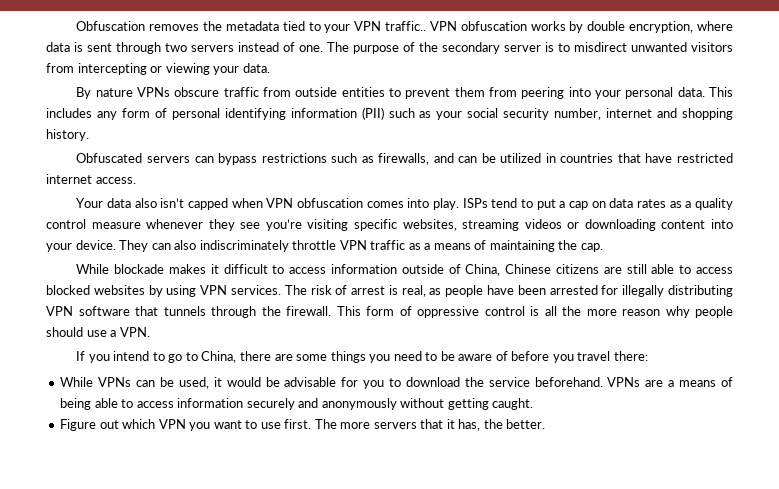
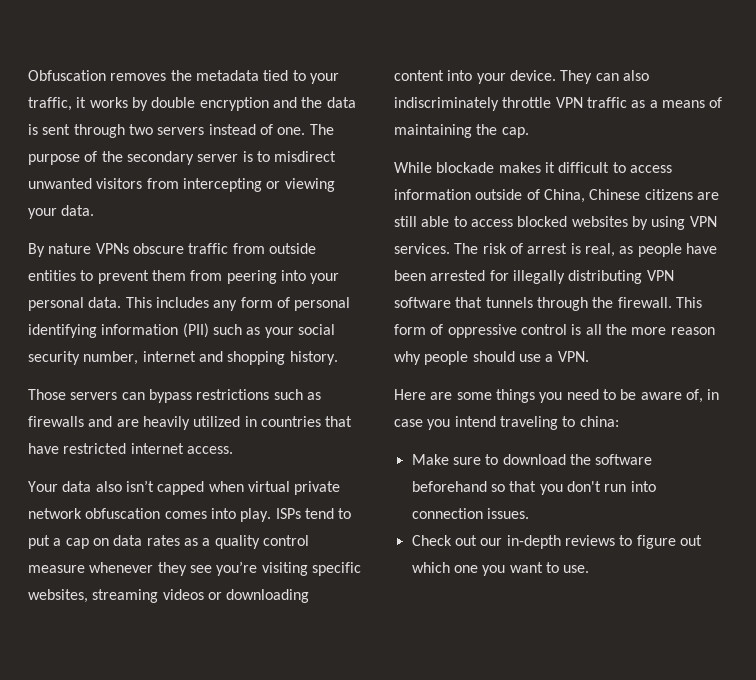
[354,21,733,33] VPN traffic.. VPN obfuscation works by double encryption, where -> [28,97,323,111] traffic, it works by double encryption and the
[76,153,143,163] Obfuscated -> [28,389,66,400] Those
[378,153,496,165] firewalls, and can be -> [28,416,190,430] firewalls and are heavily
[266,198,294,208] VPN -> [247,481,341,495] [28,508,82,519] virtual private network
[76,351,271,363] If you intend to go to China, there -> [394,389,426,400] Here
[495,351,648,363] [60,377,733,389] [60,398,534,410] [60,419,97,431] of before you travel there: // While VPNs can be used, it would be advisable for you to download the service beforehand. VPNs are a means of being able to access information securely and anonymously without getting caught. // Figure -> [685,389,720,403] [394,416,619,430] [411,454,653,465] [411,481,656,495] [411,508,529,519] [411,535,676,549] of, in case you intend traveling to china: // Make sure to download the software beforehand so that you don't run into connection issues. // Check out our in-depth reviews to figure
[158,419,186,429] VPN -> [453,565,478,573] one
[260,419,546,431] use first. The more servers that it has, the better. -> [563,565,590,573] use.

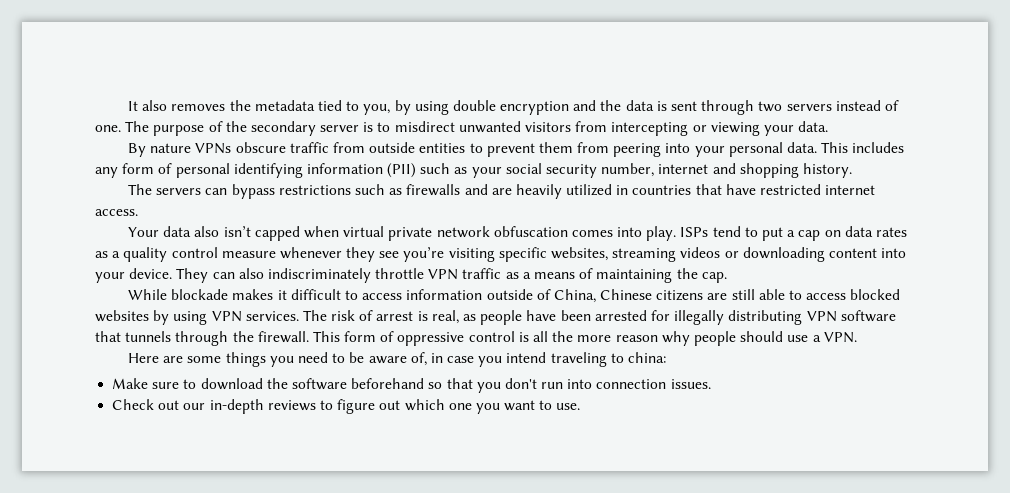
[28,70,106,81] Obfuscation -> [128,100,168,111] It also
[309,73,339,84] [28,97,148,111] your traffic, it works by -> [363,100,449,115] you, by using
[28,389,66,400] Those -> [128,184,153,195] The

